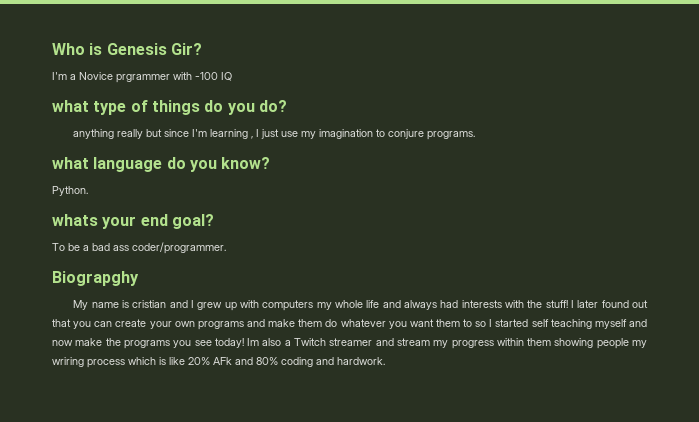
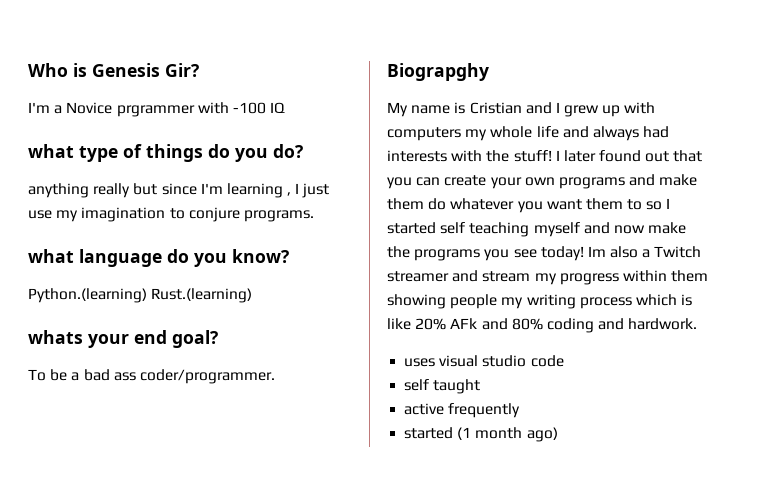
[52,186,88,196] Python. -> [28,288,253,303] Python.(learning) Rust.(learning)
[132,300,167,308] cristian -> [469,102,522,114] Cristian
[52,357,84,367] wriring -> [526,294,576,309] writing
(385, 361) none -> [404,355,564,367] [404,379,481,394] [404,403,521,418] [404,427,558,442] // uses visual studio code // self taught // active frequently // started (1 month ago)

